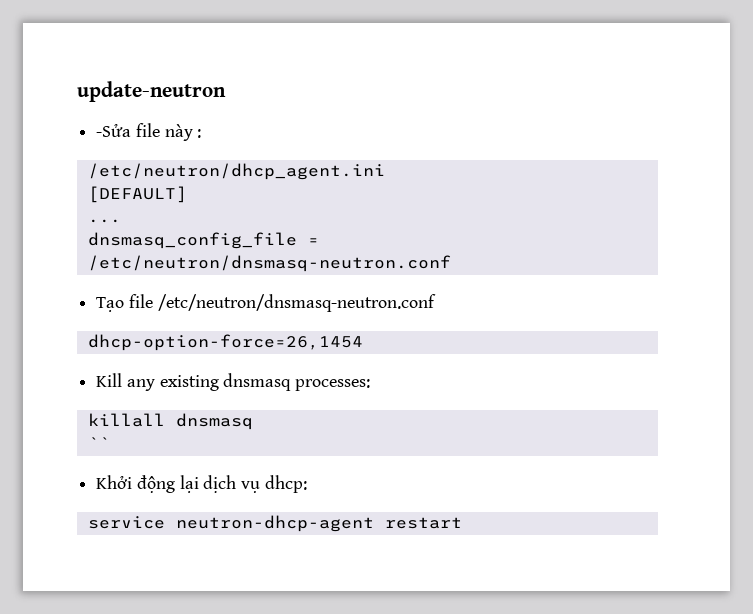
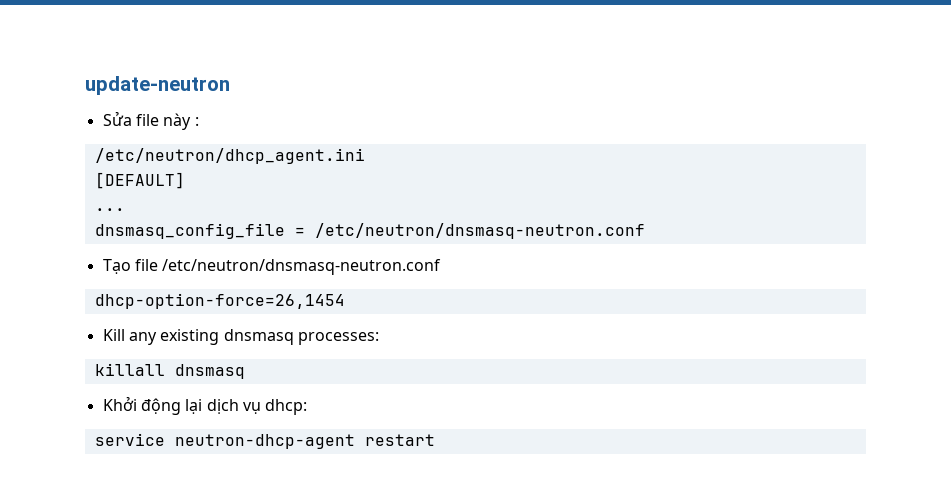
[96,124,132,137] -Sửa -> [102,111,132,126] Sửa
[87,437,110,449] // `` -> (245, 371) none

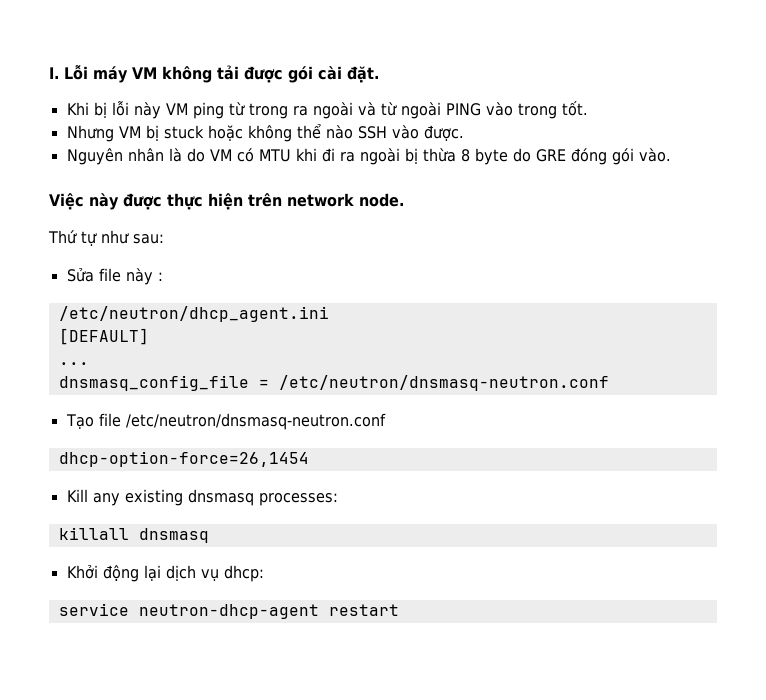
[85,76,230,95] update-neutron -> [49,65,379,83] [66,101,588,119] [66,124,464,142] [66,148,671,165] [49,193,404,210] [48,230,164,246] I. Lỗi máy VM không tải được gói cài đặt. // Khi bị lỗi này VM ping từ trong ra ngoài và từ ngoài PING vào trong tốt. // Nhưng VM bị stuck hoặc không thể nào SSH vào được. // Nguyên nhân là do VM có MTU khi đi ra ngoài bị thừa 8 byte do GRE đóng gói vào. // Việc này được thực hiện trên network node. // Thứ tự như sau:

